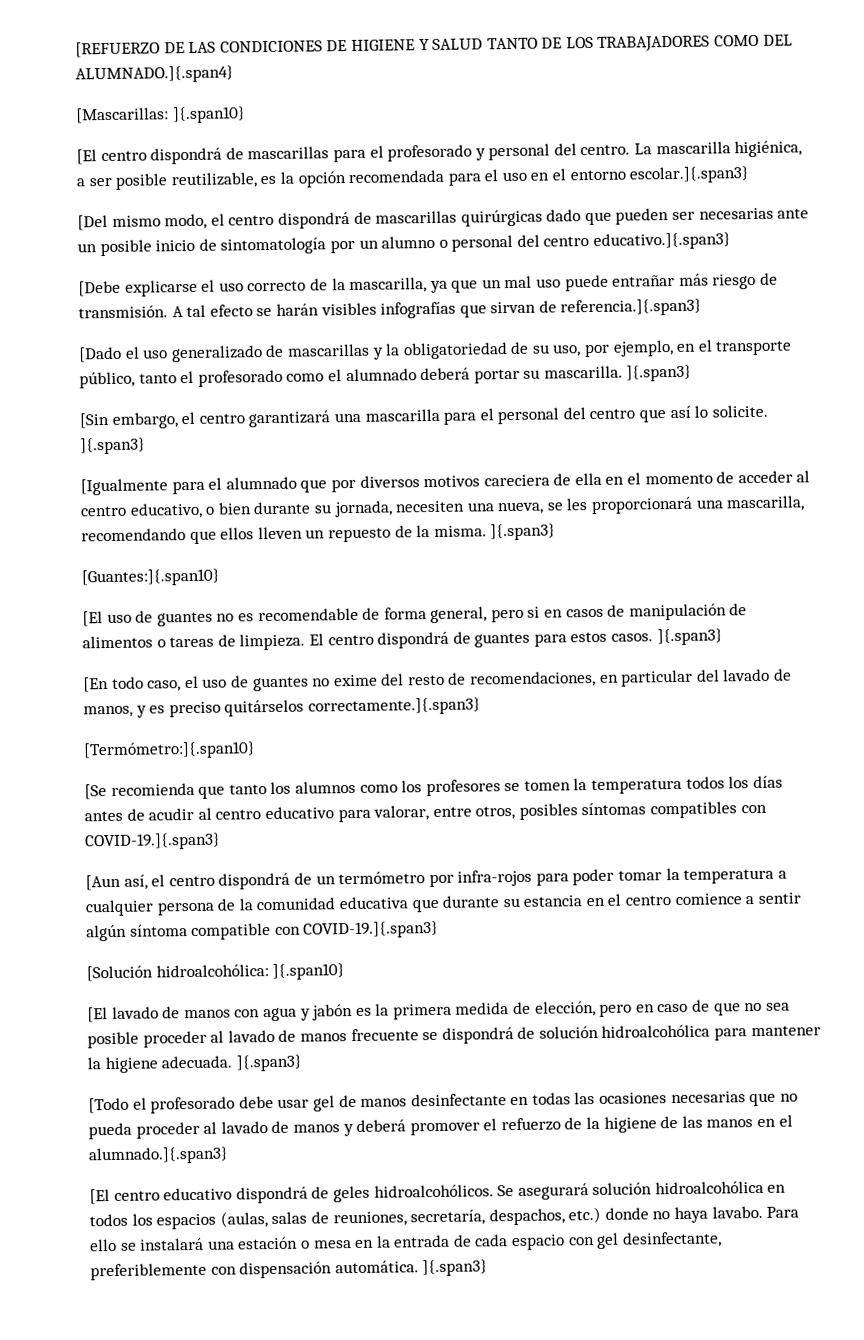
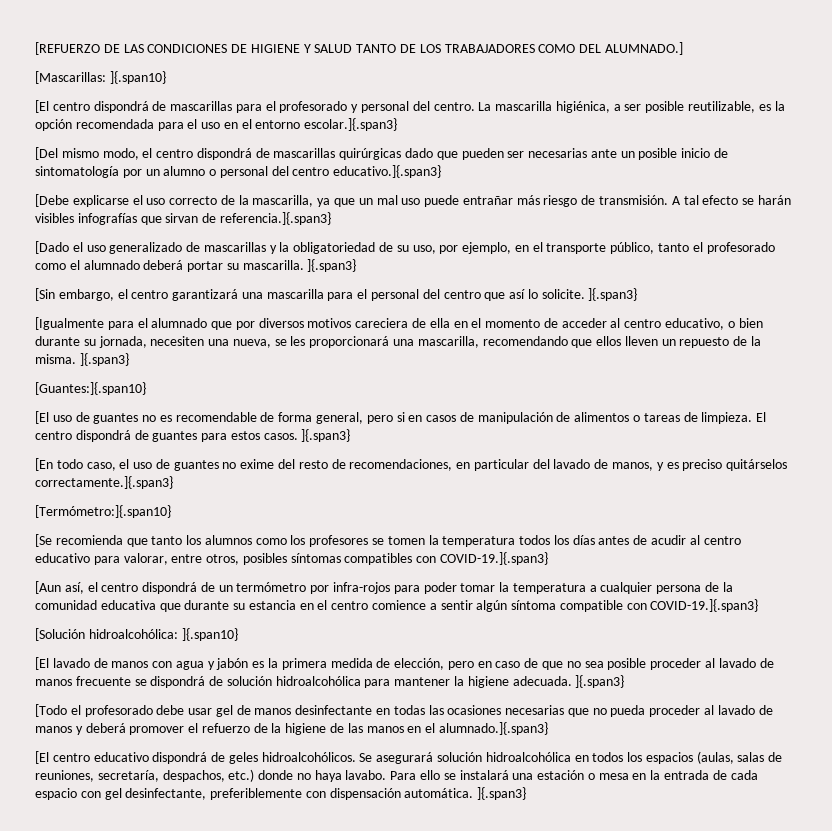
[75,65,234,84] ALUMNADO.]{.span4} -> [604,42,683,55] ALUMNADO.]

